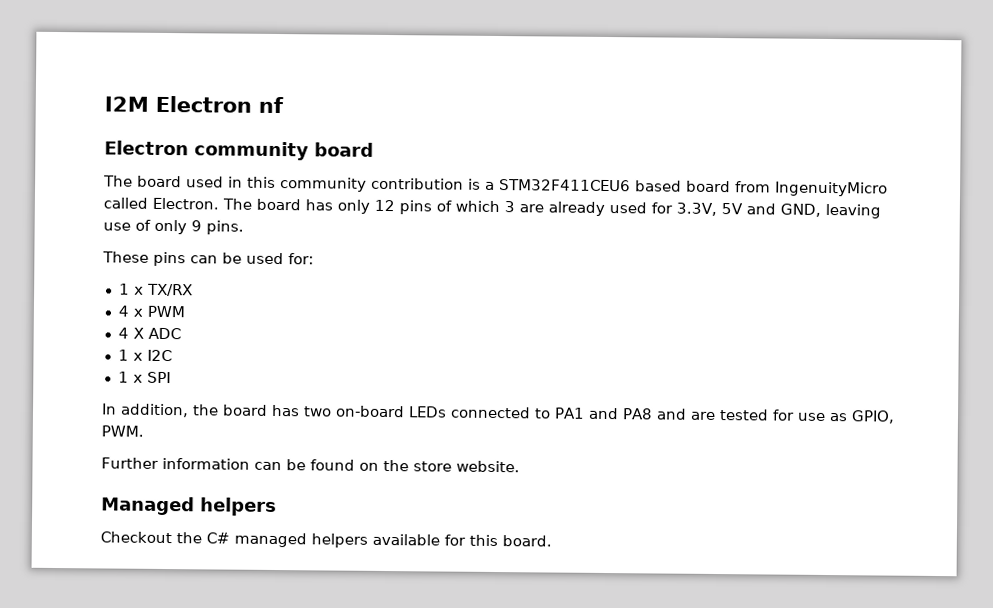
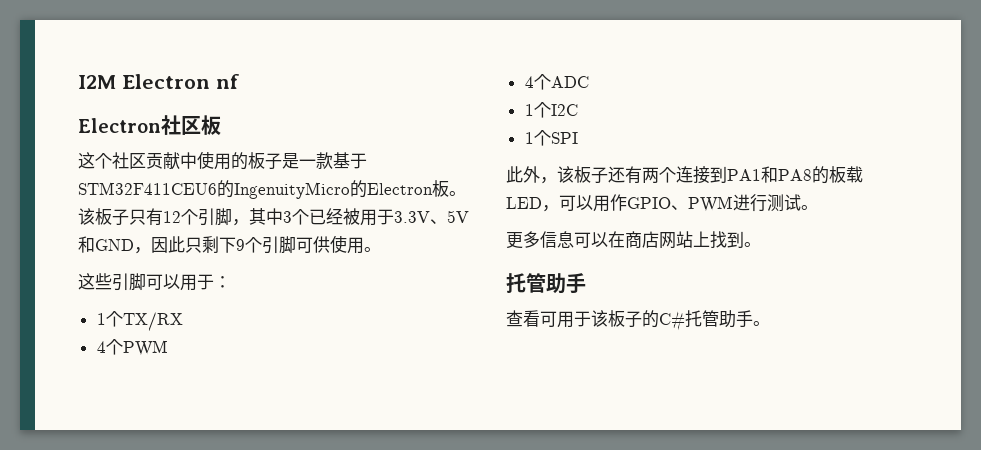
[194,141,374,161] [103,175,888,197] [103,197,881,219] [103,219,244,235] [102,251,314,267] [118,283,144,295] community board // The board used in this community contribution is a STM32F411CEU6 based board from IngenuityMicro called Electron. The board has only 12 pins of which 3 are already used for 3.3V, 5V and GND, leaving use of only 9 pins. // These pins can be used for: // 1 x -> [161,115,221,135] [78,151,367,170] [78,180,466,199] [78,208,469,226] [78,235,381,254] [78,273,231,291] [96,311,123,327] 社区板 // 这个社区贡献中使用的板子是一款基于STM32F411CEU6的IngenuityMicro的Electron板。该板子只有12个引脚，其中3个已经被用于3.3V、5V和GND，因此只剩下9个引脚可供使用。 // 这些引脚可以用于： // 1个
[132,308,143,317] x -> [105,339,123,355] 个
[132,327,144,339] X -> [533,74,551,90] 个
[132,352,143,361] x -> [533,102,551,118] 个
[132,374,143,383] x -> [533,130,551,146] 个
[101,403,895,424] [101,425,144,437] [101,457,520,473] [101,496,277,517] [100,531,552,548] In addition, the board has two on-board LEDs connected to PA1 and PA8 and are tested for use as GPIO, PWM. // Further information can be found on the store website. // Managed helpers // Checkout the C# managed helpers available for this board. -> [506,166,863,184] [506,194,818,212] [506,231,761,249] [506,273,586,294] [506,310,770,331] 此外，该板子还有两个连接到PA1和PA8的板载LED，可以用作GPIO、PWM进行测试。 // 更多信息可以在商店网站上找到。 // 托管助手 // 查看可用于该板子的C#托管助手。

